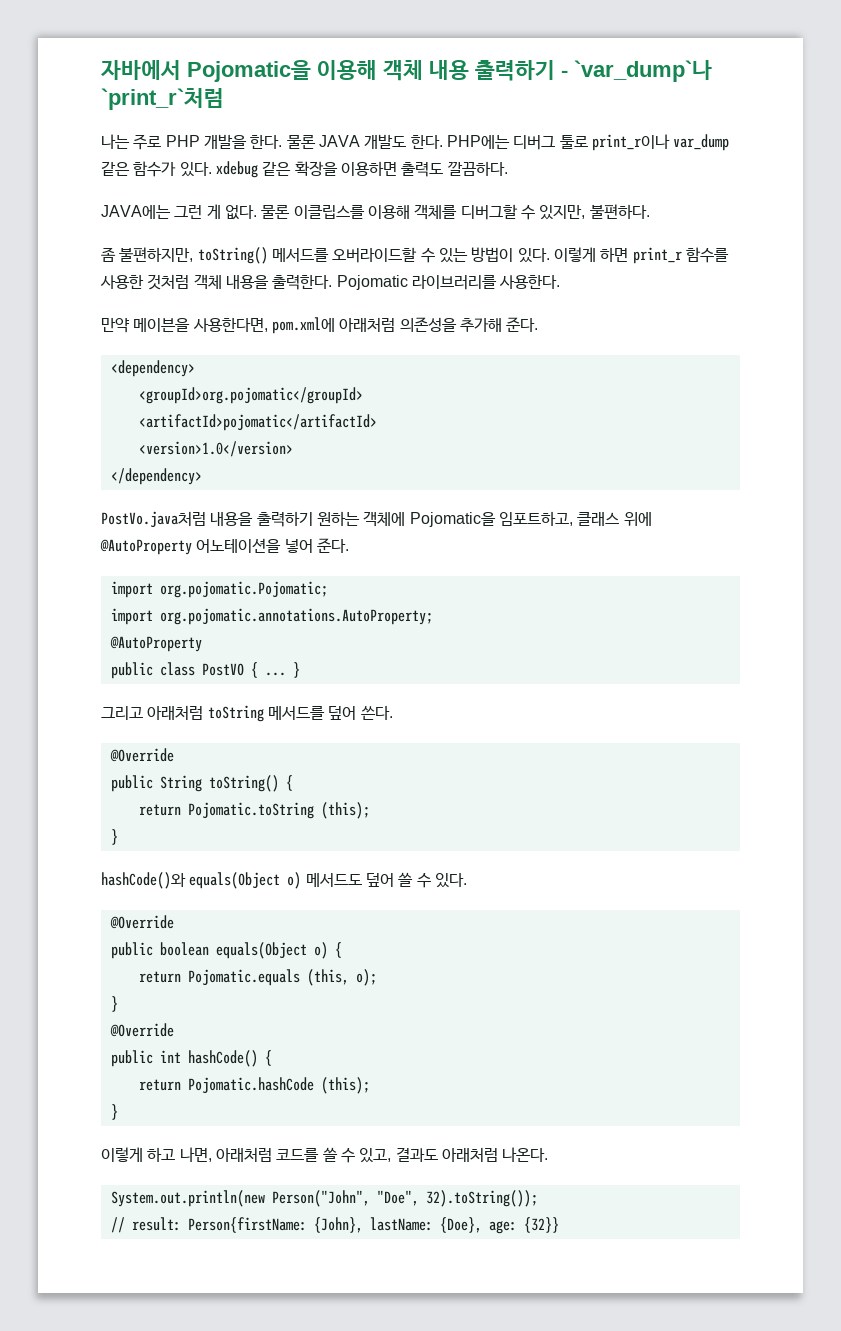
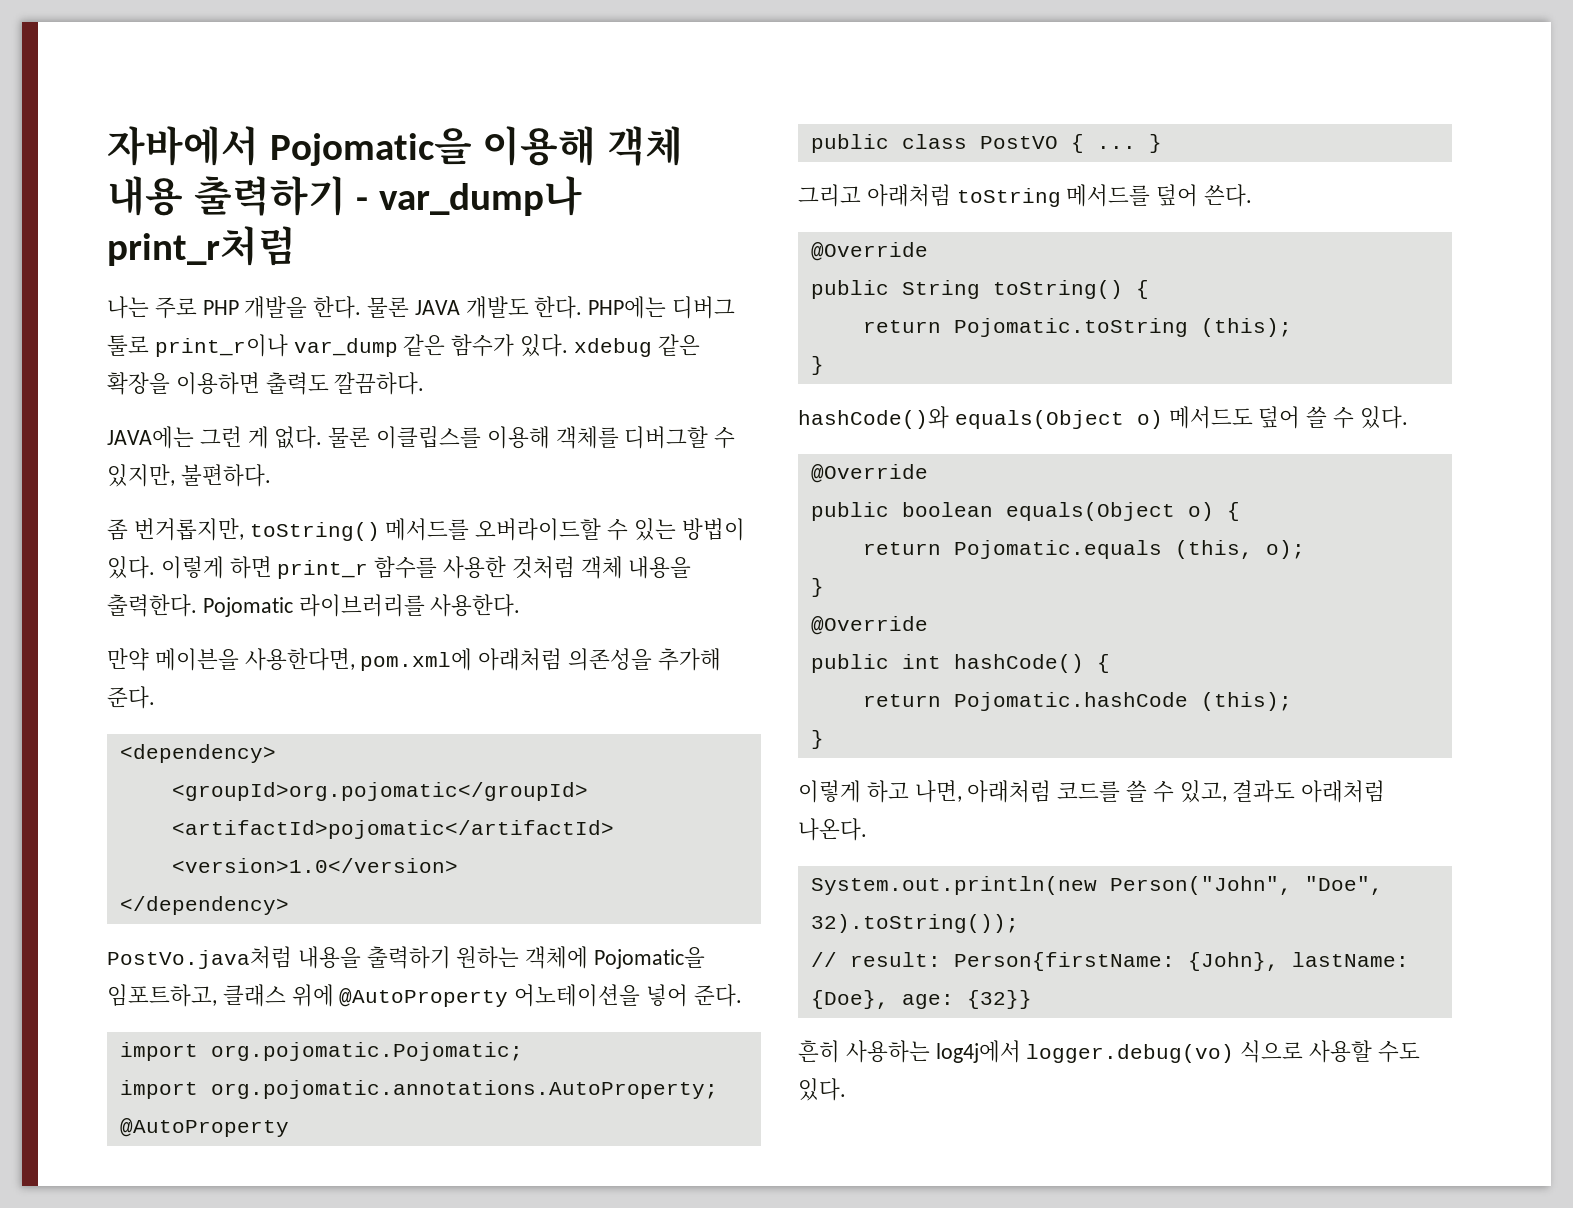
[574,60,712,82] [101,88,224,110] `var_dump`나 `print_r`처럼 -> [378,176,582,216] [107,226,296,266] var_dump나 print_r처럼
[119,247,194,262] 불편하지만, -> [133,518,244,541] 번거롭지만,
(559, 1225) none -> [798,1040,1420,1063] [798,1078,846,1101] // 흔히 사용하는 log4j에서 logger.debug(vo) 식으로 사용할 수도 있다.

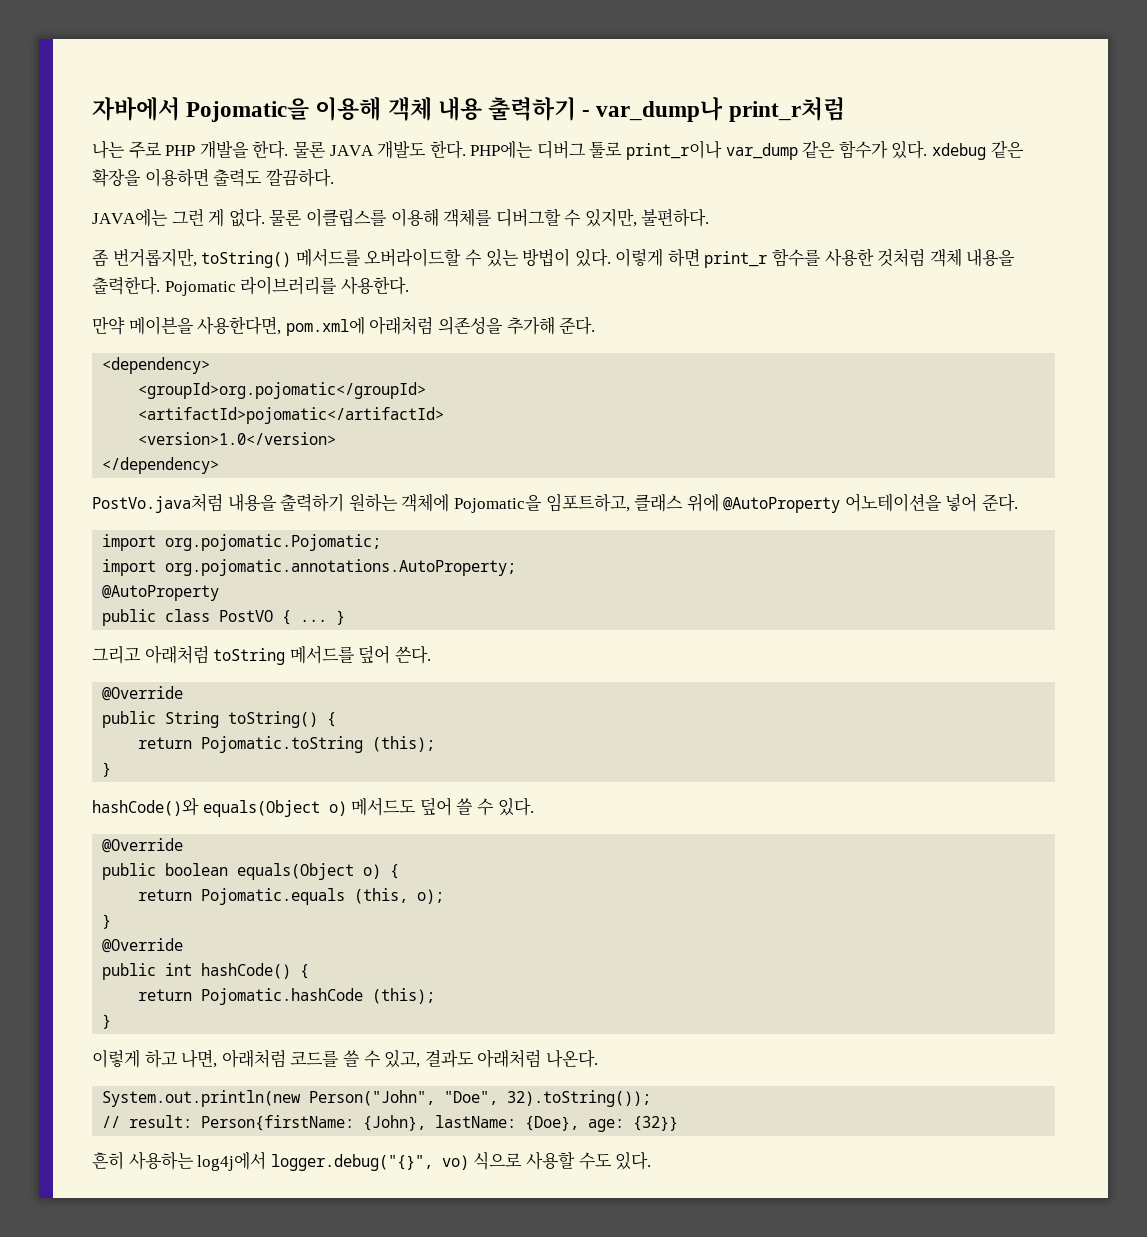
[1026,1044,1235,1063] logger.debug(vo) -> [270,1154,469,1171] logger.debug("{}", vo)

